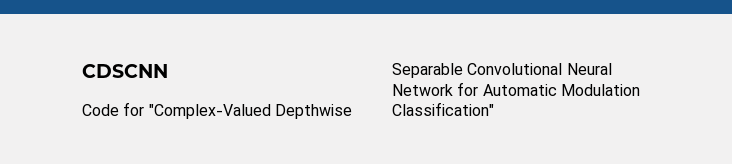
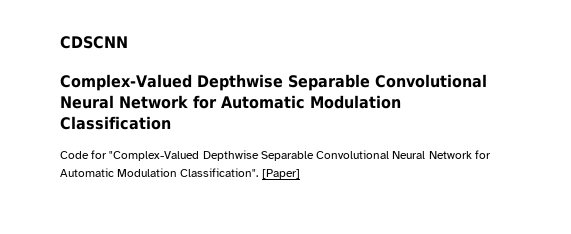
(168, 71) none -> [60,74,487,91] [60,95,401,109] [60,116,171,130] // Complex-Valued Depthwise Separable Convolutional Neural Network for Automatic Modulation Classification
[392,102,494,116] Classification" -> [180,168,300,179] Classification". [Paper]

